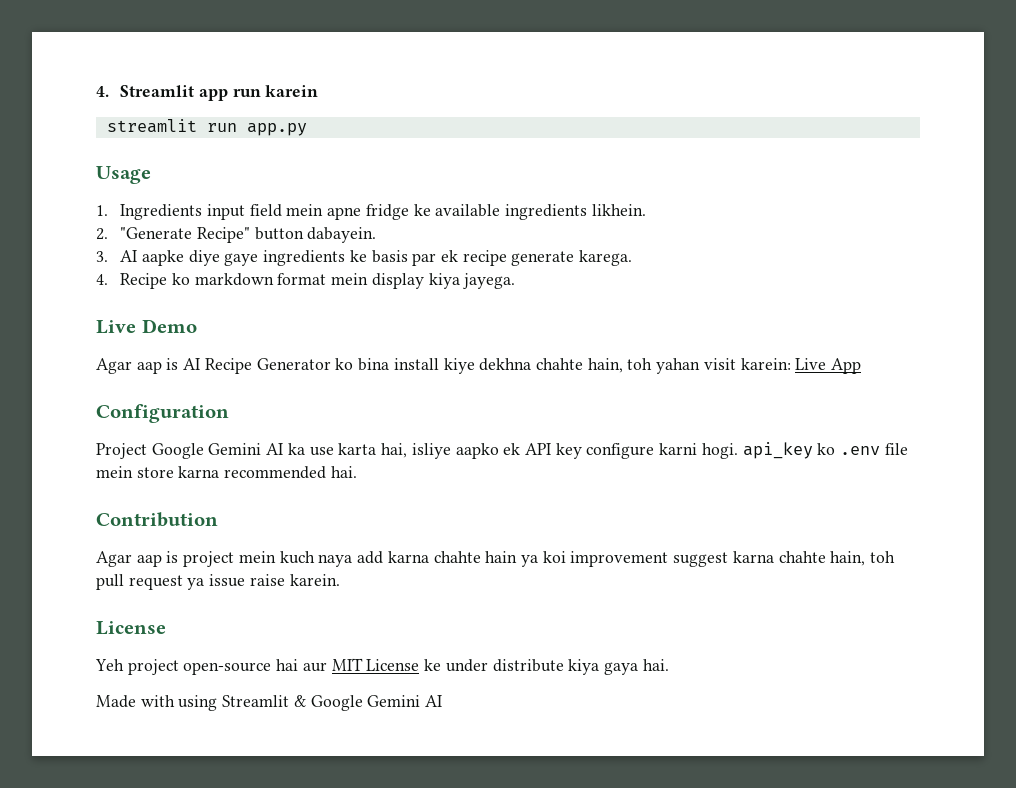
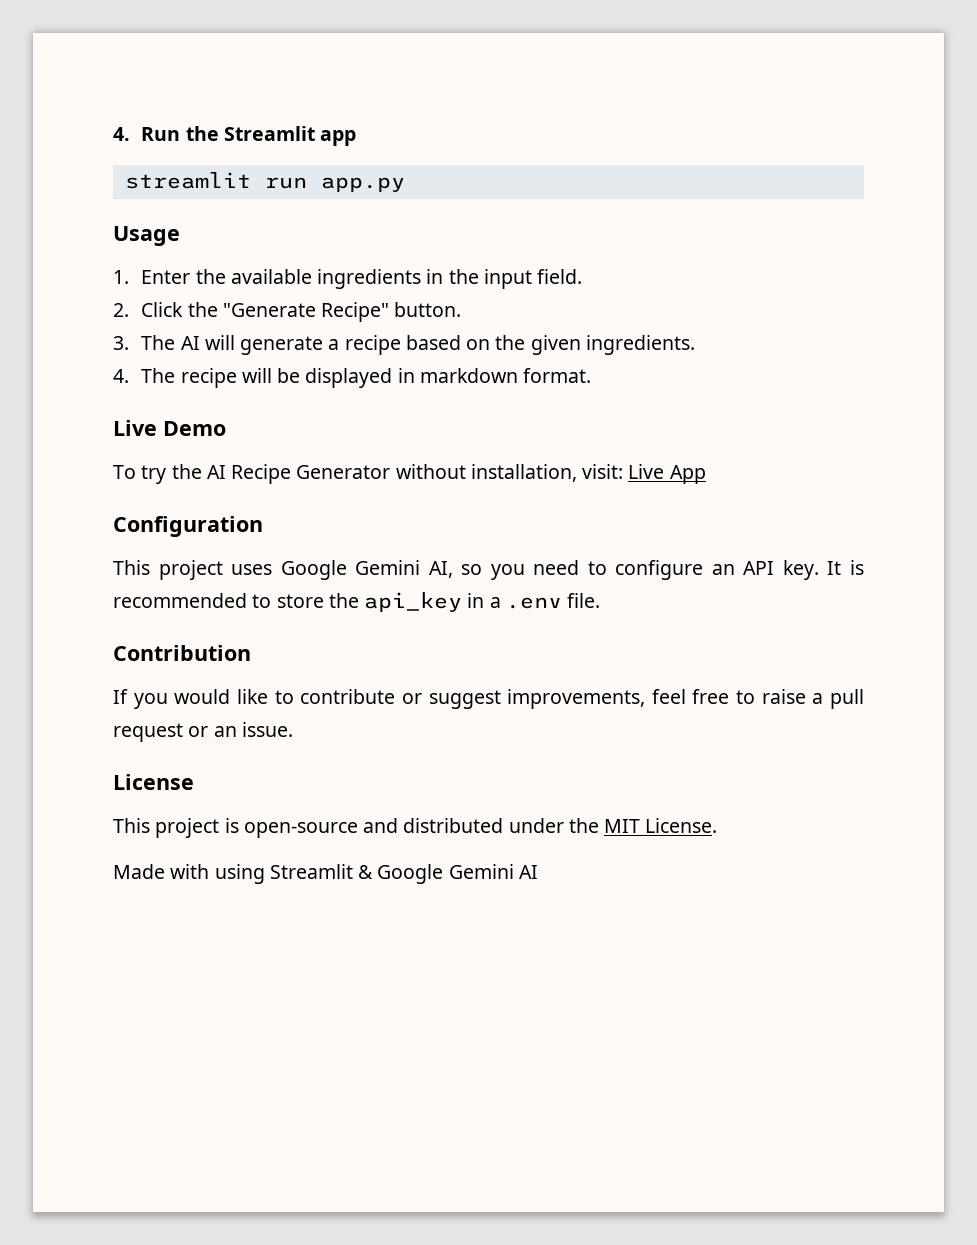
[96,86,109,97] 4. -> [113,126,219,141] 4. Run the
[232,85,319,97] run karein -> (357, 138) none
[120,204,646,220] [96,227,377,243] [96,250,633,266] [96,273,516,289] [96,319,197,334] [96,358,862,374] [96,404,229,423] [96,442,908,459] [96,466,357,479] [96,512,218,527] [96,551,896,567] [96,574,340,590] [96,621,166,635] [95,658,669,675] Ingredients input field mein apne fridge ke available ingredients likhein. // 2. "Generate Recipe" button dabayein. // 3. AI aapke diye gaye ingredients ke basis par ek recipe generate karega. // 4. Recipe ko markdown format mein display kiya jayega. // Live Demo // Agar aap is AI Recipe Generator ko bina install kiye dekhna chahte hain, toh yahan visit karein: Live App // Configuration // Project Google Gemini AI ka use karta hai, isliye aapko ek API key configure karni hogi. api_key ko .env file mein store karna recommended hai. // Contribution // Agar aap is project mein kuch naya add karna chahte hain ya koi improvement suggest karna chahte hain, toh pull request ya issue raise karein. // License // Yeh project open-source hai aur MIT License ke under distribute kiya gaya hai. -> [141,269,583,289] [113,302,462,322] [113,335,695,355] [113,368,592,388] [113,420,226,436] [113,464,706,484] [113,516,263,537] [113,560,864,580] [113,592,601,612] [113,645,251,661] [113,689,864,709] [113,722,293,742] [113,774,194,790] [113,818,718,838] Enter the available ingredients in the input field. // 2. Click the "Generate Recipe" button. // 3. The AI will generate a recipe based on the given ingredients. // 4. The recipe will be displayed in markdown format. // Live Demo // To try the AI Recipe Generator without installation, visit: Live App // Configuration // This project uses Google Gemini AI, so you need to configure an API key. It is recommended to store the api_key in a .env file. // Contribution // If you would like to contribute or suggest improvements, feel free to raise a pull request or an issue. // License // This project is open-source and distributed under the MIT License.

